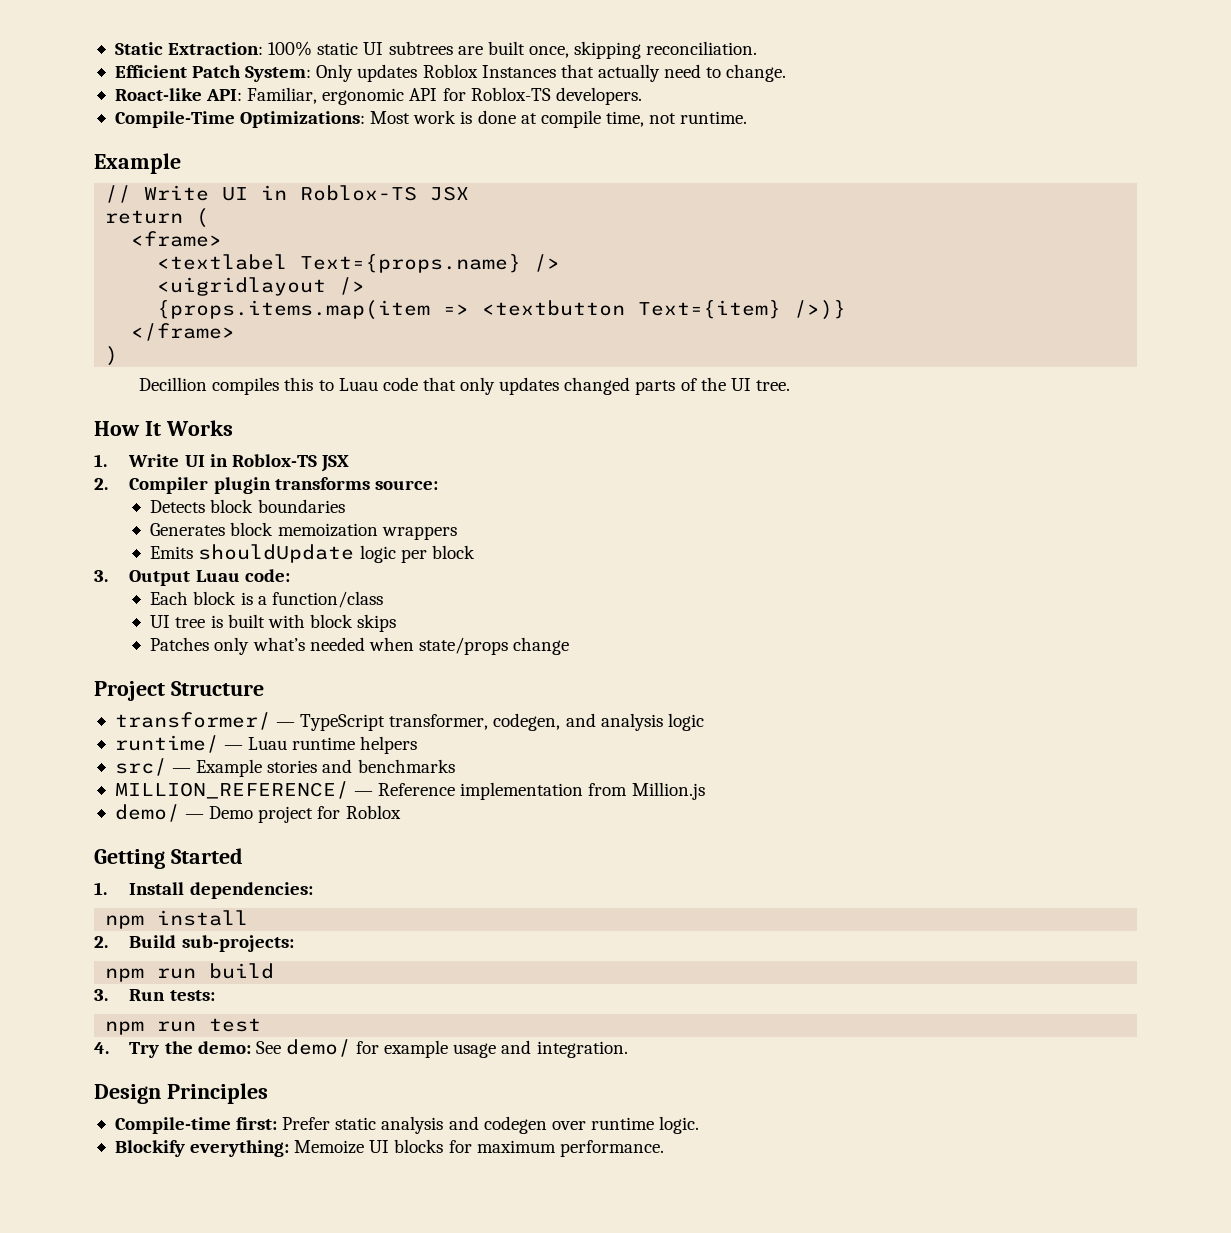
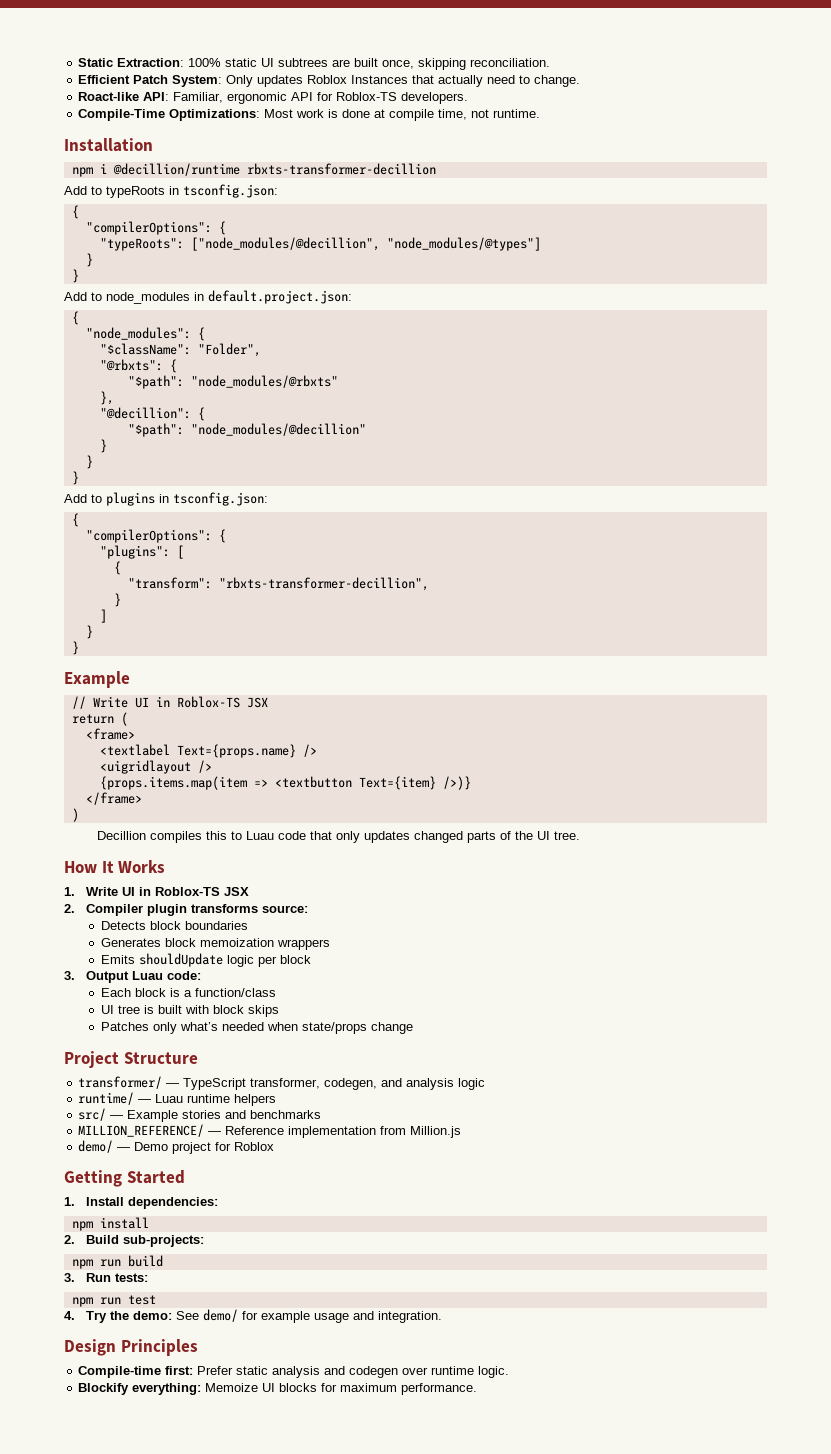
(748, 117) none -> [64,138,153,152] [71,163,436,177] [64,184,278,198] [71,205,79,219] [85,221,226,235] [99,237,541,251] [85,253,93,267] [71,269,79,283] [64,290,352,304] [71,311,79,325] [85,327,205,341] [99,343,261,357] [99,359,177,373] [127,375,338,389] [99,391,114,405] [99,407,205,421] [127,423,366,437] [99,439,107,453] [85,455,93,469] [71,471,79,485] [64,492,268,506] [71,513,79,527] [85,529,226,543] [99,545,184,559] [113,561,121,575] [127,577,429,591] [113,593,121,607] [99,609,107,623] [85,625,93,639] [71,641,79,655] // Installation // npm i @decillion/runtime rbxts-transformer-decillion // Add to typeRoots in tsconfig.json: // { // "compilerOptions": { // "typeRoots": ["node_modules/@decillion", "node_modules/@types"] // } // } // Add to node_modules in default.project.json: // { // "node_modules": { // "$className": "Folder", // "@rbxts": { // "$path": "node_modules/@rbxts" // }, // "@decillion": { // "$path": "node_modules/@decillion" // } // } // } // Add to plugins in tsconfig.json: // { // "compilerOptions": { // "plugins": [ // { // "transform": "rbxts-transformer-decillion", // } // ] // } // }

